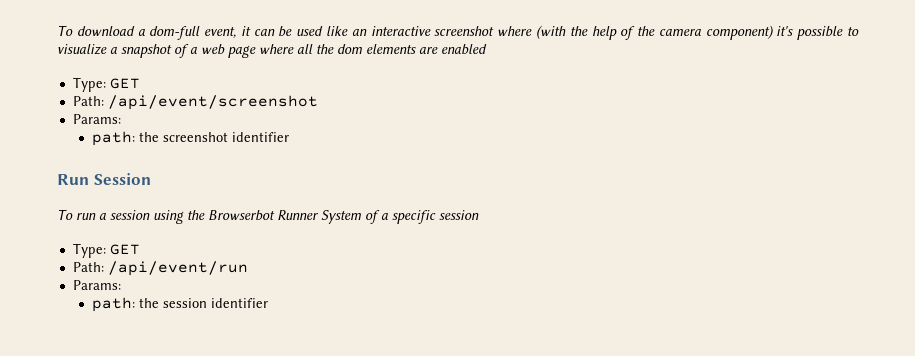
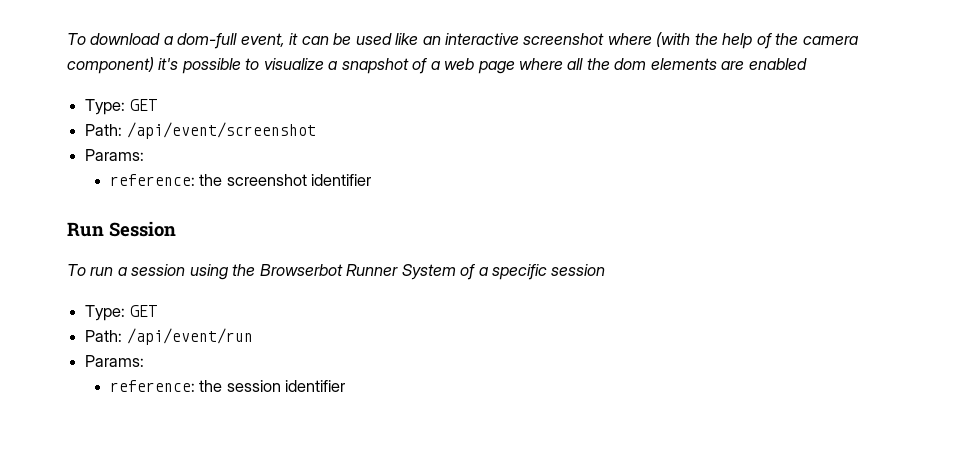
[91,131,135,146] path: -> [109,174,195,186] reference:
[91,297,135,312] path: -> [109,380,195,392] reference:

